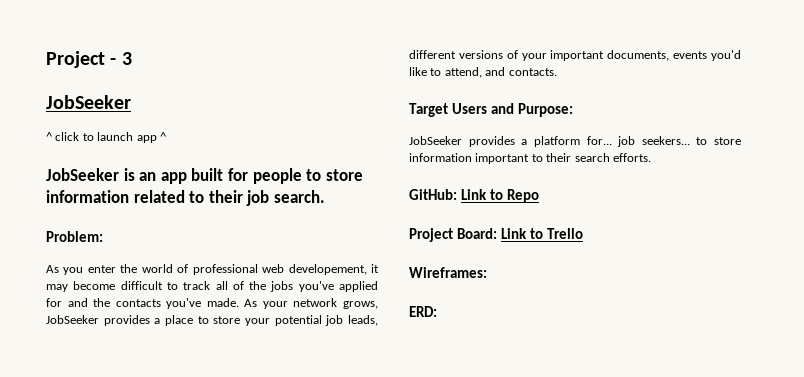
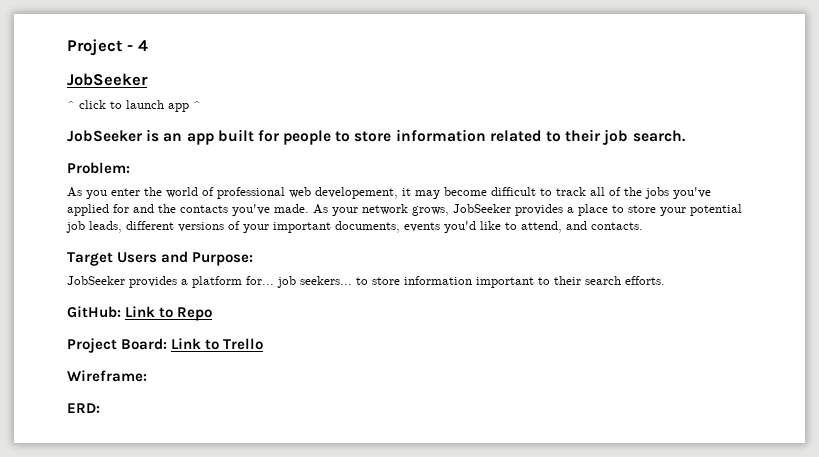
[121,52,132,65] 3 -> [137,40,148,51] 4
[409,267,487,278] Wireframes: -> [67,370,147,382] Wireframe:

